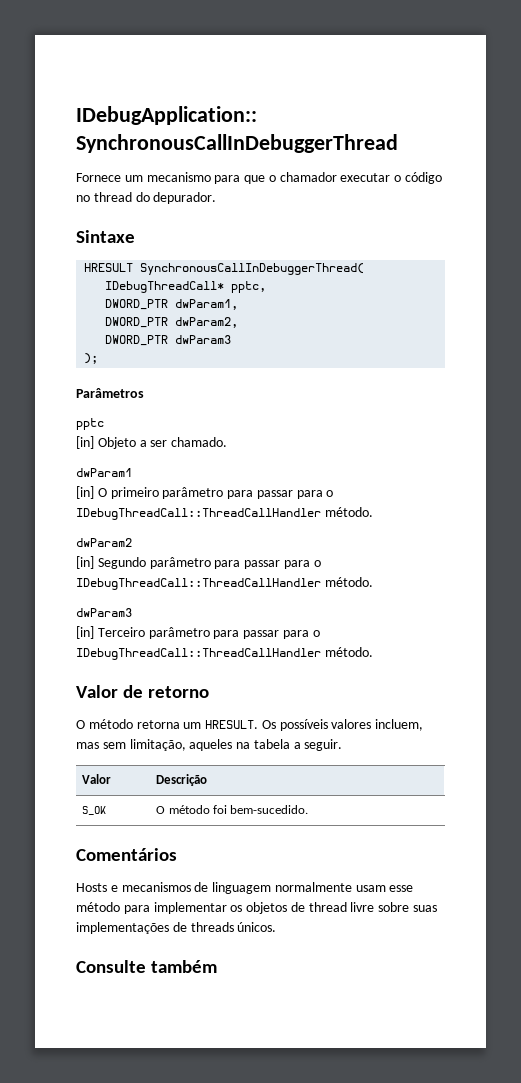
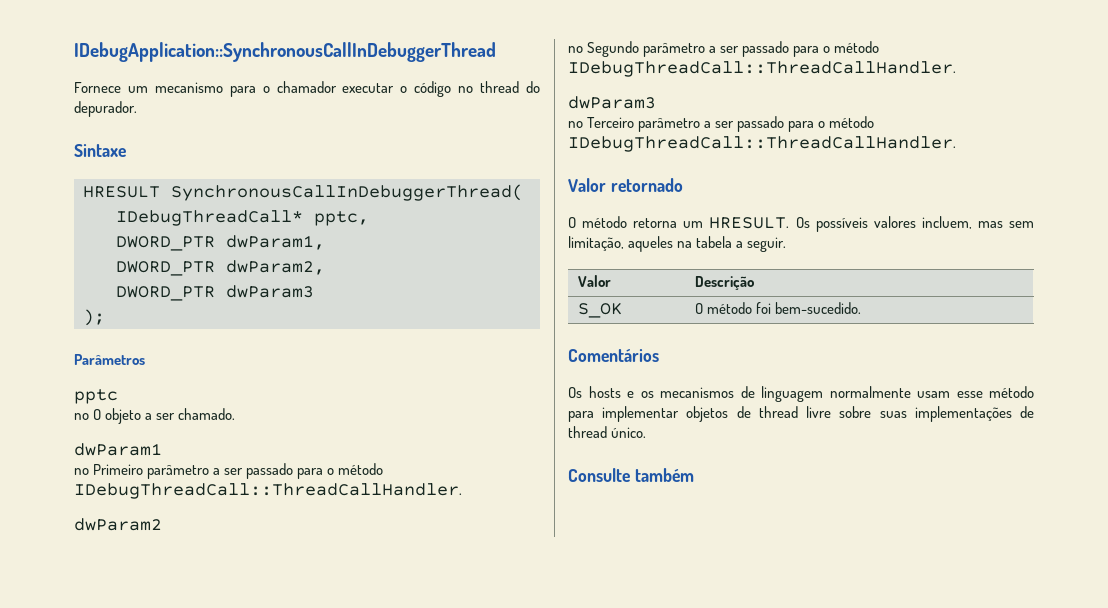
[244,175,266,184] que -> (256, 91) none
[76,436,136,449] [in] Objeto -> [74,408,142,424] no O objeto
[76,486,334,499] [76,507,373,520] [in] O primeiro parâmetro para passar para o IDebugThreadCall::ThreadCallHandler método. -> [74,463,384,479] [74,483,462,499] no Primeiro parâmetro a ser passado para o método IDebugThreadCall::ThreadCallHandler.
[76,556,94,569] [in] -> [568,46,583,53] no
[214,560,321,569] [76,577,373,590] [76,608,132,617] [76,626,94,639] para passar para o IDebugThreadCall::ThreadCallHandler método. // dwParam3 // [in] -> [709,41,880,57] [568,61,956,77] [568,96,656,109] [568,121,583,128] a ser passado para o método IDebugThreadCall::ThreadCallHandler. // dwParam3 // no
[213,630,320,639] [76,647,373,660] [76,685,210,698] para passar para o IDebugThreadCall::ThreadCallHandler método. // Valor de retorno -> [704,116,875,132] [568,136,956,152] [568,178,683,192] a ser passado para o método IDebugThreadCall::ThreadCallHandler. // Valor retornado
[76,883,118,892] Hosts e -> [568,386,654,398] Os hosts e os
[230,905,243,912] os -> (680, 414) none
[190,922,277,932] threads únicos. -> [568,426,647,438] thread único.

